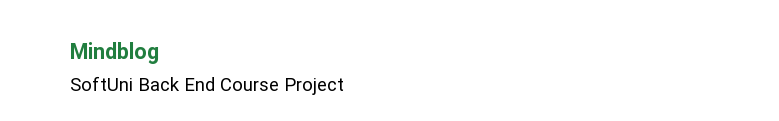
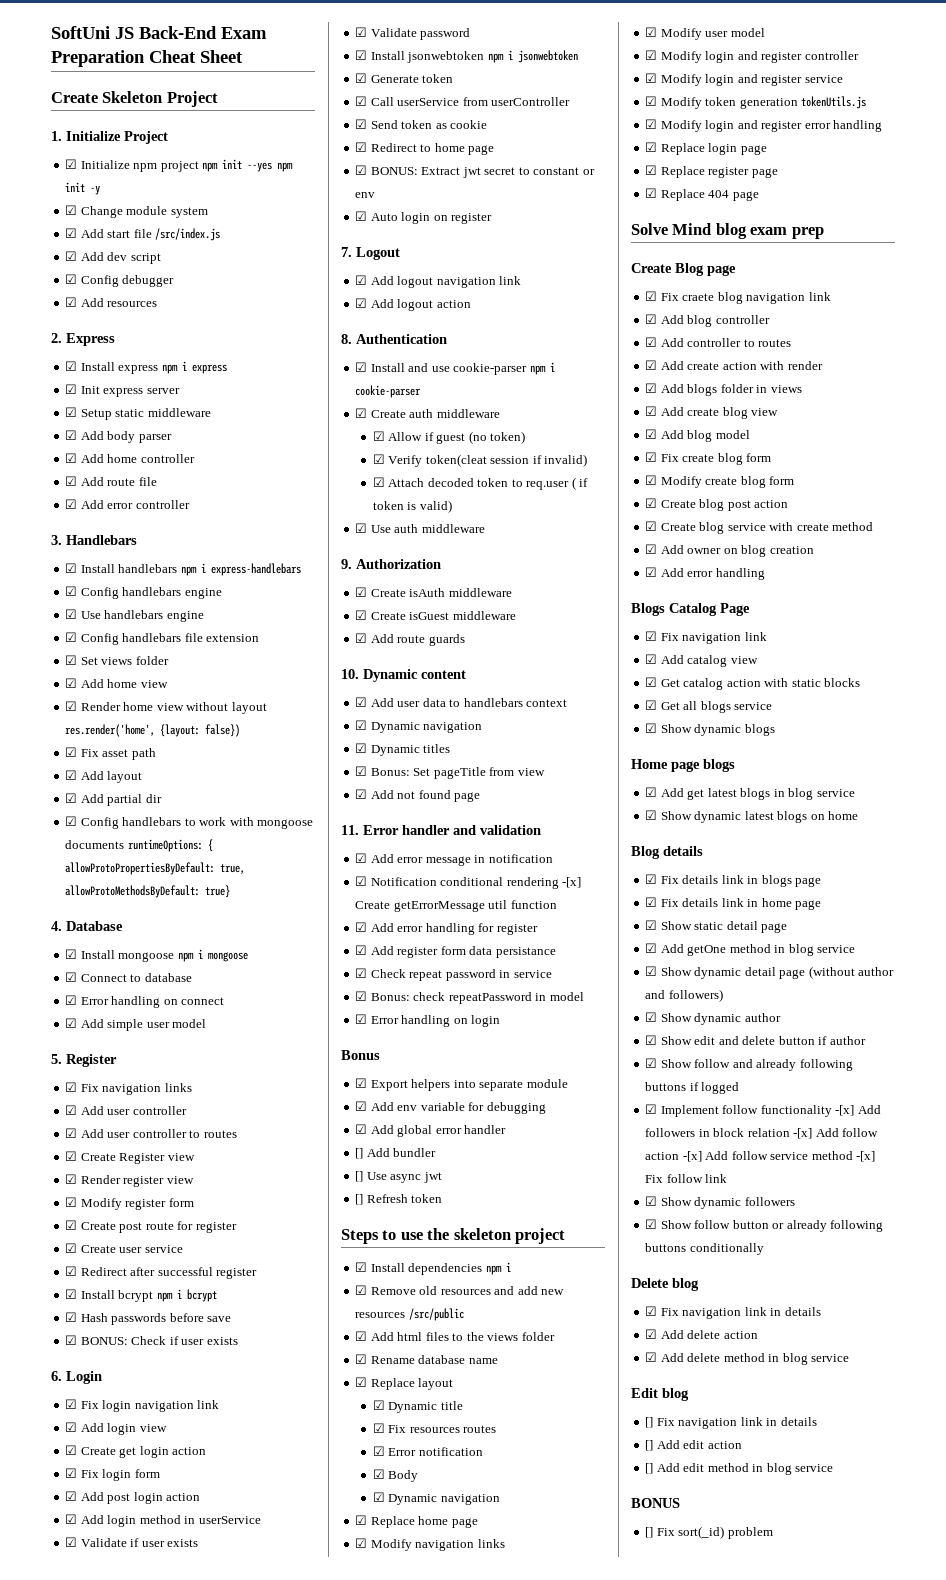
[70,42,159,64] [70,76,344,95] Mindblog // SoftUni Back End Course Project -> [51,26,267,39] [51,50,243,67] [51,91,218,107] [51,131,168,144] [65,159,294,172] [65,182,101,195] [65,205,208,218] [65,228,221,241] [65,251,161,264] [65,274,175,287] [65,297,158,307] [51,333,115,346] [65,361,227,374] [65,384,180,397] [65,407,211,420] [65,430,172,443] [65,453,195,463] [65,476,157,486] [65,499,190,509] [51,535,137,545] [65,563,301,576] [65,586,222,599] [65,609,204,622] [65,632,260,645] [65,655,169,665] [65,678,168,688] [65,701,267,714] [65,724,241,737] [65,747,156,760] [65,770,143,783] [65,793,162,806] [65,816,314,829] [65,839,213,852] [65,862,246,875] [65,885,231,898] [51,921,123,931] [65,949,248,962] [65,972,192,982] [65,995,225,1008] [65,1018,207,1031] [51,1054,117,1067] [65,1082,192,1095] [65,1105,187,1115] [65,1128,237,1138] [65,1151,195,1164] [65,1174,194,1187] [65,1197,194,1210] [65,1220,237,1233] [65,1243,183,1253] [65,1266,258,1279] [65,1289,217,1302] [65,1312,232,1325] [65,1335,238,1345] [51,1371,102,1384] [65,1399,220,1412] [65,1422,167,1435] [65,1445,207,1458] [65,1468,160,1481] [65,1491,201,1504] [65,1514,261,1527] [65,1537,199,1547] [355,27,471,40] [355,50,578,63] [355,73,454,83] [355,96,571,106] [355,119,488,129] [355,142,495,155] [355,165,595,178] [355,192,376,198] [355,211,493,224] [341,247,400,260] [355,275,522,288] [355,298,471,311] [341,334,447,344] [355,362,555,375] [355,385,422,398] [355,408,500,418] [372,431,526,444] [372,454,588,467] [372,477,589,490] [372,500,452,513] [355,523,485,533] [341,559,441,569] [355,587,512,597] [355,610,516,620] [355,633,465,646] [341,669,466,682] [355,697,568,707] [355,720,483,733] [355,743,451,756] [355,766,545,779] [355,789,481,802] [341,825,541,835] [355,853,553,866] [355,876,582,889] [355,900,557,912] [355,922,538,935] [355,945,556,958] [355,968,552,981] [355,991,584,1004] [355,1014,501,1027] [341,1050,380,1060] [355,1078,568,1091] [355,1101,546,1114] [355,1124,507,1137] [355,1148,437,1159] [355,1171,442,1183] [355,1194,443,1205] [341,1228,566,1244] [355,1262,511,1275] [355,1285,565,1295] [355,1308,464,1321] [355,1331,555,1341] [355,1354,498,1364] [355,1377,454,1390] [372,1400,463,1413] [372,1423,497,1433] [372,1446,483,1456] [372,1469,419,1482] [372,1492,500,1505] [355,1515,478,1528] [355,1538,505,1551] [645,27,765,40] [645,50,859,63] [645,73,843,86] [645,96,867,109] [645,119,883,132] [645,142,767,155] [645,165,778,178] [645,188,759,201] [631,223,824,239] [631,263,736,276] [645,291,831,304] [645,314,770,327] [645,337,792,347] [645,360,823,370] [645,383,802,396] [645,406,779,419] [645,429,750,442] [645,452,772,465] [645,475,795,488] [645,498,789,511] [645,521,874,534] [645,544,814,557] [645,567,765,580] [631,603,750,616] [645,631,767,644] [645,654,758,667] [645,677,861,690] [645,700,773,713] [645,723,775,736] [631,759,735,772] [645,787,855,800] [645,810,859,823] [631,846,703,859] [645,874,822,887] [645,897,822,910] [645,920,788,933] [645,943,856,956] [645,966,895,979] [645,989,723,1002] [645,1012,781,1025] [645,1035,866,1045] [645,1058,853,1071] [645,1082,740,1094] [645,1104,881,1117] [645,1128,879,1139] [645,1151,876,1162] [645,1174,728,1183] [645,1196,795,1209] [645,1219,884,1232] [645,1243,764,1255] [631,1278,699,1291] [645,1306,821,1319] [645,1329,758,1339] [645,1352,850,1365] [631,1388,689,1401] [645,1417,817,1429] [645,1440,742,1451] [645,1463,834,1475] [631,1498,680,1508] [645,1526,773,1539] SoftUni JS Back-End Exam Preparation Cheat Sheet // Create Skeleton Project // 1. Initialize Project // ☑ Initialize npm project npm init --yes npm init -y // ☑ Change module system // ☑ Add start file /src/index.js // ☑ Add dev script // ☑ Config debugger // ☑ Add resources // 2. Express // ☑ Install express npm i express // ☑ Init express server // ☑ Setup static middleware // ☑ Add body parser // ☑ Add home controller // ☑ Add route file // ☑ Add error controller // 3. Handlebars // ☑ Install handlebars npm i express-handlebars // ☑ Config handlebars engine // ☑ Use handlebars engine // ☑ Config handlebars file extension // ☑ Set views folder // ☑ Add home view // ☑ Render home view without layout res.render('home', {layout: false}) // ☑ Fix asset path // ☑ Add layout // ☑ Add partial dir // ☑ Config handlebars to work with mongoose documents runtimeOptions: { allowProtoPropertiesByDefault: true, allowProtoMethodsByDefault: true} // 4. Database // ☑ Install mongoose npm i mongoose // ☑ Connect to database // ☑ Error handling on connect // ☑ Add simple user model // 5. Register // ☑ Fix navigation links // ☑ Add user controller // ☑ Add user controller to routes // ☑ Create Register view // ☑ Render register view // ☑ Modify register form // ☑ Create post route for register // ☑ Create user service // ☑ Redirect after successful register // ☑ Install bcrypt npm i bcrypt // ☑ Hash passwords before save // ☑ BONUS: Check if user exists // 6. Login // ☑ Fix login navigation link // ☑ Add login view // ☑ Create get login action // ☑ Fix login form // ☑ Add post login action // ☑ Add login method in userService // ☑ Validate if user exists // ☑ Validate password // ☑ Install jsonwebtoken npm i jsonwebtoken // ☑ Generate token // ☑ Call userService from userController // ☑ Send token as cookie // ☑ Redirect to home page // ☑ BONUS: Extract jwt secret to constant or env // ☑ Auto login on register // 7. Logout // ☑ Add logout navigation link // ☑ Add logout action // 8. Authentication // ☑ Install and use cookie-parser npm i cookie-parser // ☑ Create auth middleware // ☑ Allow if guest (no token) // ☑ Verify token(cleat session if invalid) // ☑ Attach decoded token to req.user ( if token is valid) // ☑ Use auth middleware // 9. Authorization // ☑ Create isAuth middleware // ☑ Create isGuest middleware // ☑ Add route guards // 10. Dynamic content // ☑ Add user data to handlebars context // ☑ Dynamic navigation // ☑ Dynamic titles // ☑ Bonus: Set pageTitle from view // ☑ Add not found page // 11. Error handler and validation // ☑ Add error message in notification // ☑ Notification conditional rendering -[x] Create getErrorMessage util function // ☑ Add error handling for register // ☑ Add register form data persistance // ☑ Check repeat password in service // ☑ Bonus: check repeatPassword in model // ☑ Error handling on login // Bonus // ☑ Export helpers into separate module // ☑ Add env variable for debugging // ☑ Add global error handler // [] Add bundler // [] Use async jwt // [] Refresh token // Steps to use the skeleton project // ☑ Install dependencies npm i // ☑ Remove old resources and add new resources /src/public // ☑ Add html files to the views folder // ☑ Rename database name // ☑ Replace layout // ☑ Dynamic title // ☑ Fix resources routes // ☑ Error notification // ☑ Body // ☑ Dynamic navigation // ☑ Replace home page // ☑ Modify navigation links // ☑ Modify user model // ☑ Modify login and register controller // ☑ Modify login and register service // ☑ Modify token generation tokenUtils.js // ☑ Modify login and register error handling // ☑ Replace login page // ☑ Replace register page // ☑ Replace 404 page // Solve Mind blog exam prep // Create Blog page // ☑ Fix craete blog navigation link // ☑ Add blog controller // ☑ Add controller to routes // ☑ Add create action with render // ☑ Add blogs folder in views // ☑ Add create blog view // ☑ Add blog model // ☑ Fix create blog form // ☑ Modify create blog form // ☑ Create blog post action // ☑ Create blog service with create method // ☑ Add owner on blog creation // ☑ Add error handling // Blogs Catalog Page // ☑ Fix navigation link // ☑ Add catalog view // ☑ Get catalog action with static blocks // ☑ Get all blogs service // ☑ Show dynamic blogs // Home page blogs // ☑ Add get latest blogs in blog service // ☑ Show dynamic latest blogs on home // Blog details // ☑ Fix details link in blogs page // ☑ Fix details link in home page // ☑ Show static detail page // ☑ Add getOne method in blog service // ☑ Show dynamic detail page (without author and followers) // ☑ Show dynamic author // ☑ Show edit and delete button if author // ☑ Show follow and already following buttons if logged // ☑ Implement follow functionality -[x] Add followers in block relation -[x] Add follow action -[x] Add follow service method -[x] Fix follow link // ☑ Show dynamic followers // ☑ Show follow button or already following buttons conditionally // Delete blog // ☑ Fix navigation link in details // ☑ Add delete action // ☑ Add delete method in blog service // Edit blog // [] Fix navigation link in details // [] Add edit action // [] Add edit method in blog service // BONUS // [] Fix sort(_id) problem

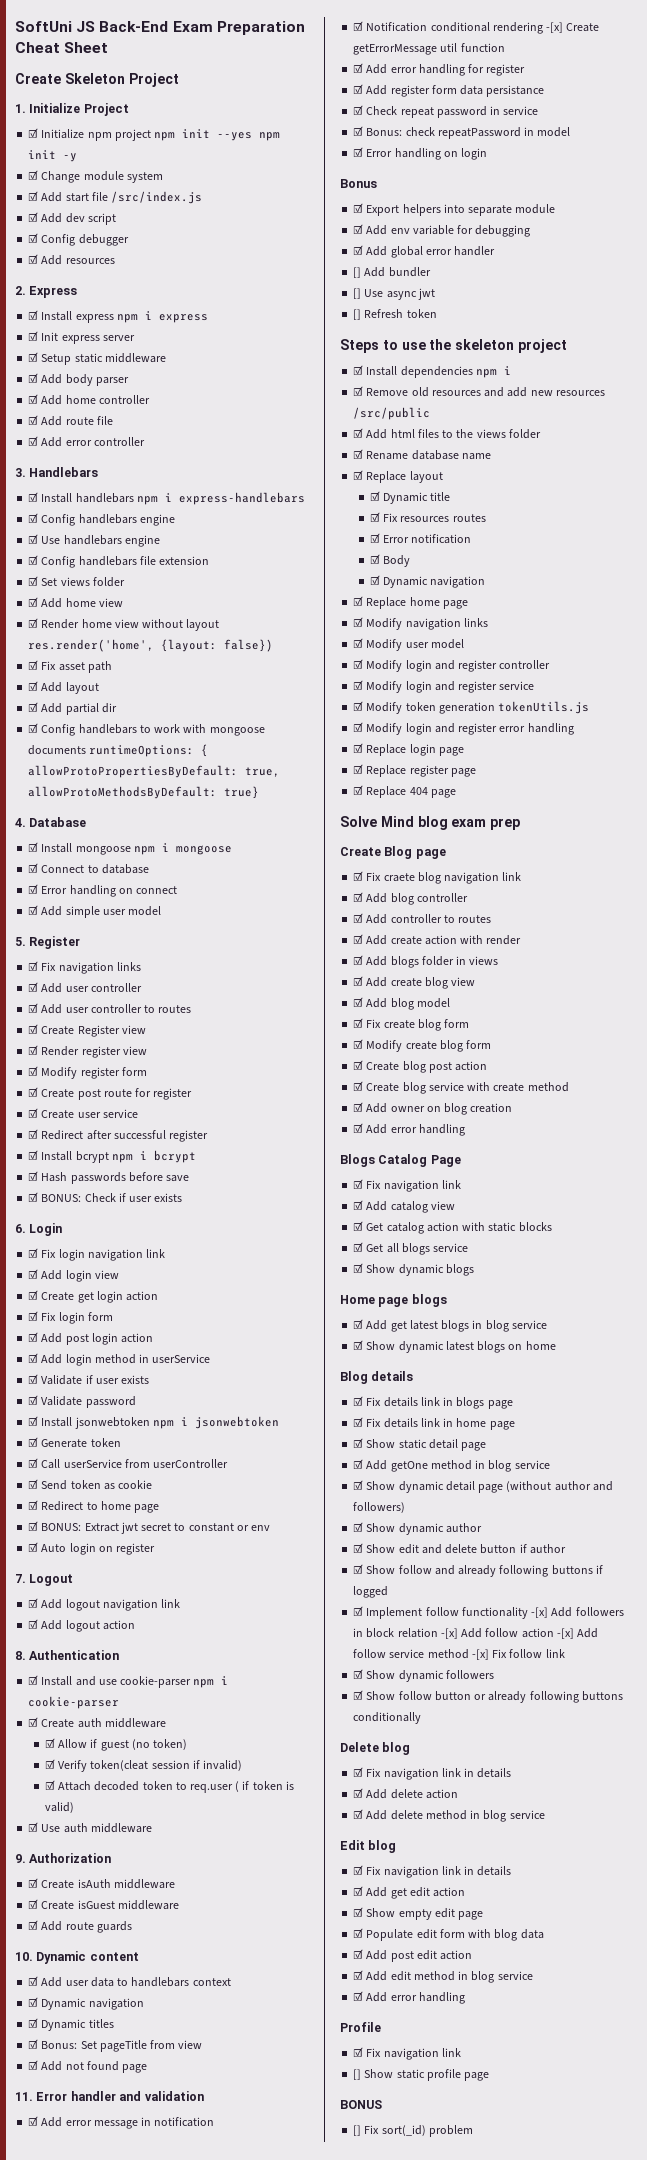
[645,1417,817,1429] [645,1440,742,1451] [645,1463,654,1474] [] Fix navigation link in details // [] Add edit action // [] -> [353,1865,512,1878] [353,1886,466,1899] [353,1907,484,1920] [353,1928,544,1941] [353,1949,473,1962] [353,1970,364,1980] ☑ Fix navigation link in details // ☑ Add get edit action // ☑ Show empty edit page // ☑ Populate edit form with blog data // ☑ Add post edit action // ☑
(834, 1468) none -> [353,1991,465,2004] [340,2022,381,2032] [353,2047,461,2060] [353,2069,490,2081] // ☑ Add error handling // Profile // ☑ Fix navigation link // [] Show static profile page

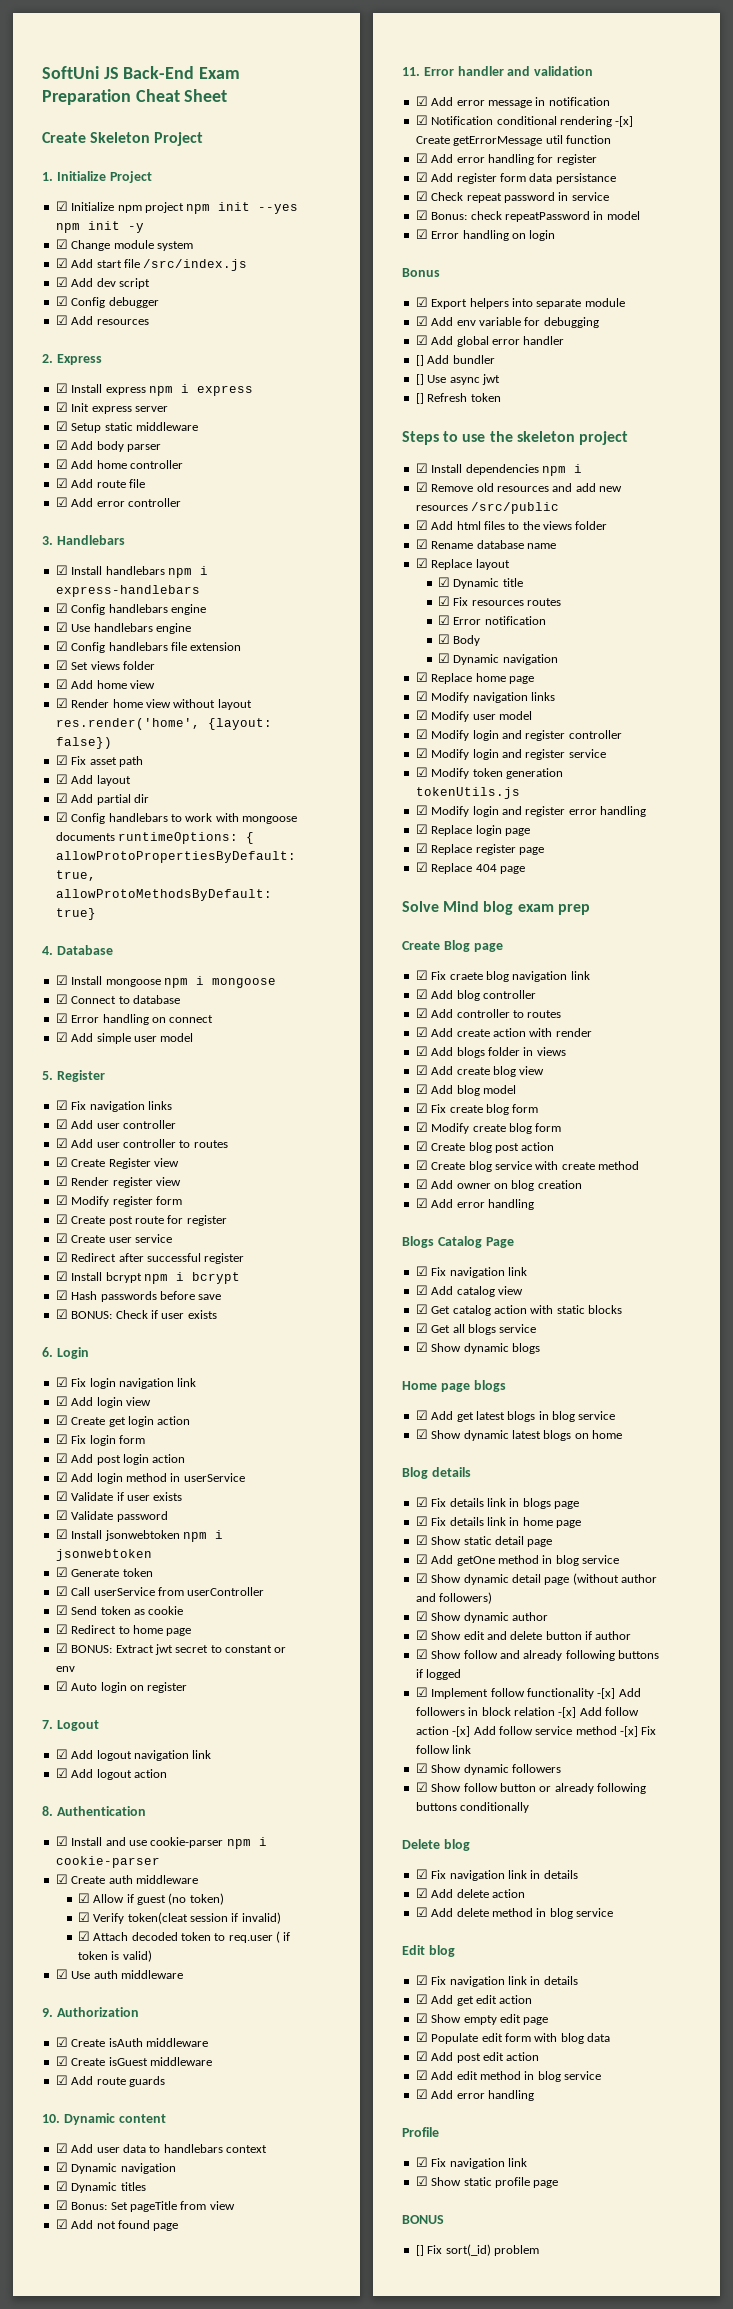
[353,2069,362,2080] [] -> [415,2176,428,2186] ☑

